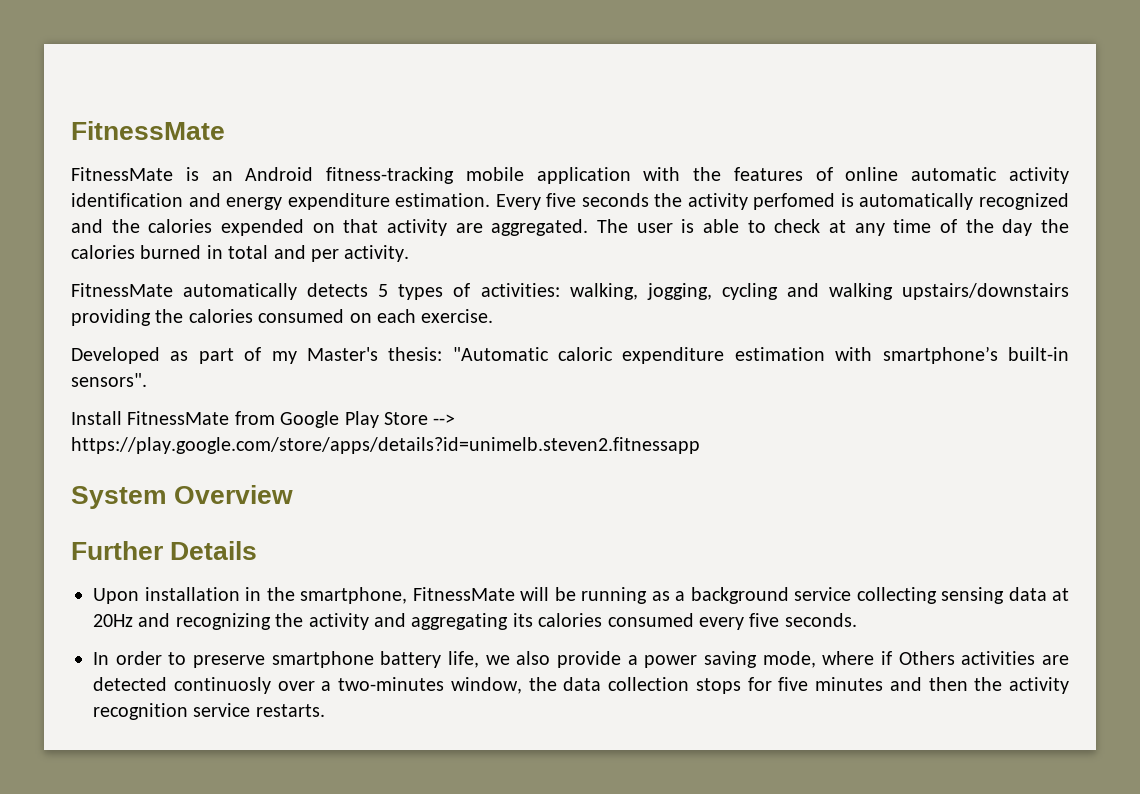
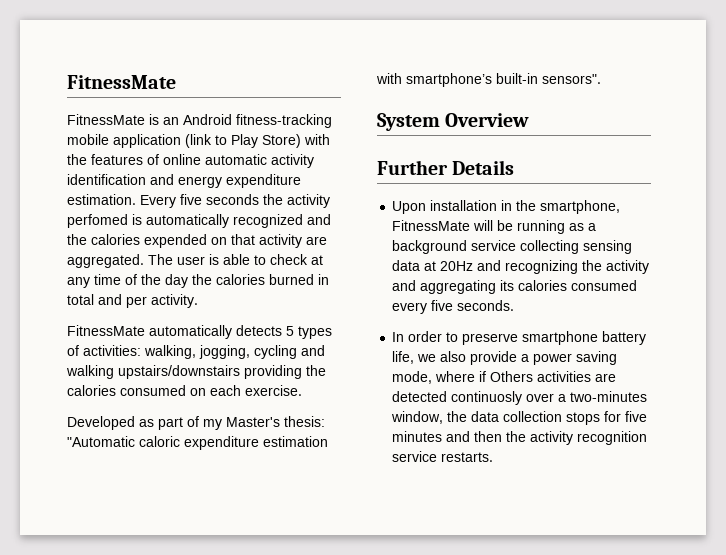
(631, 175) none -> [185,134,301,148] (link to Play Store)
[71,411,456,428] [71,437,700,454] // Install FitnessMate from Google Play Store --> https://play.google.com/store/apps/details?id=unimelb.steven2.fitnessapp -> (601, 79) none

